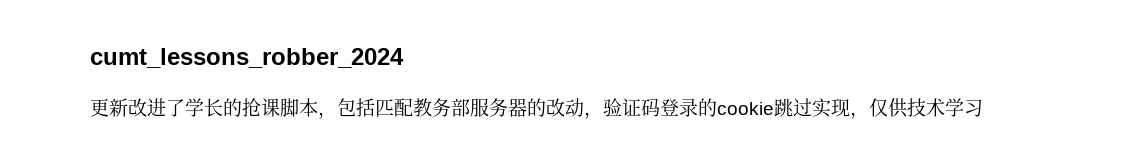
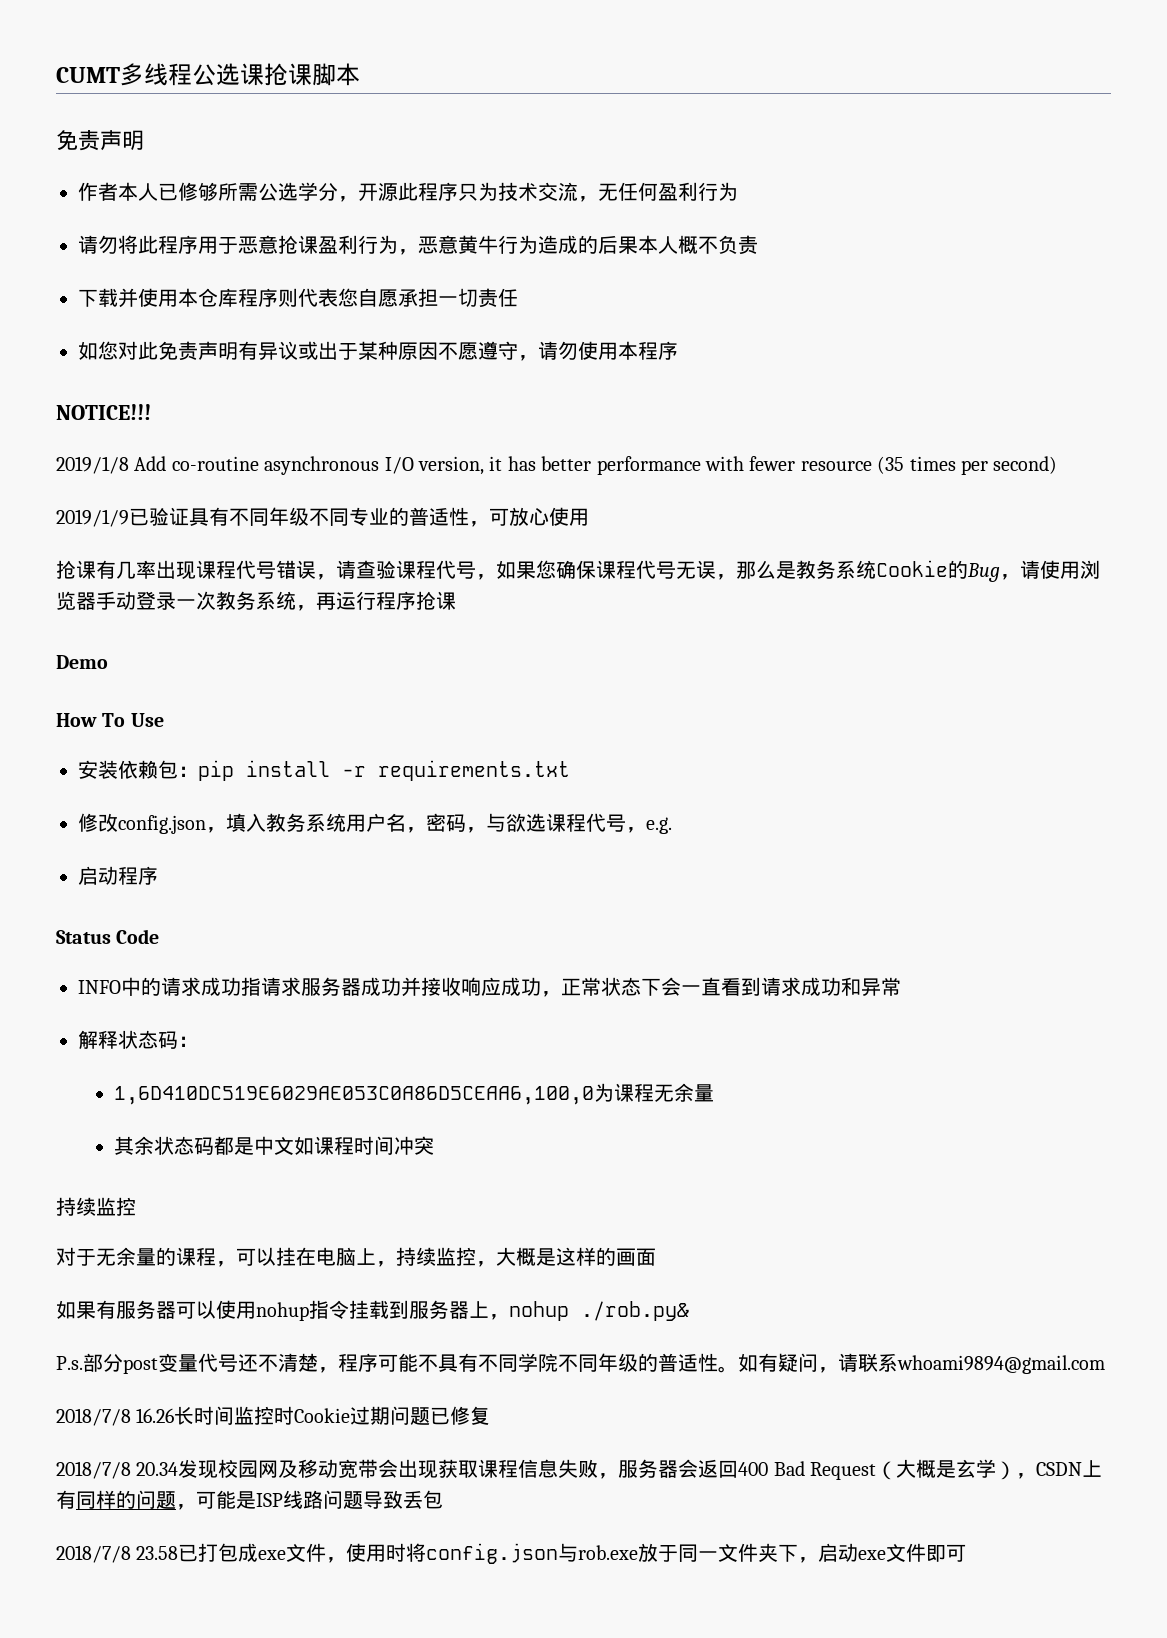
[90,48,404,68] [90,98,983,119] cumt_lessons_robber_2024 // 更新改进了学长的抢课脚本，包括匹配教务部服务器的改动，验证码登录的cookie跳过实现，仅供技术学习 -> [56,63,360,86] [56,130,144,151] [78,182,738,202] [78,235,758,255] [78,288,518,308] [78,341,678,361] [56,404,151,420] [56,456,1058,475] [56,507,589,527] [56,560,1100,582] [56,591,456,611] [56,655,108,669] [56,713,164,727] [78,760,570,781] [78,813,672,834] [78,866,158,885] [56,929,160,944] [78,977,901,997] [78,1030,198,1049] [114,1083,715,1105] [114,1136,435,1155] [56,1197,136,1216] [56,1247,656,1267] [56,1300,689,1321] [56,1353,1105,1374] [56,1406,491,1426] [56,1459,1103,1480] [56,1490,443,1510] [56,1543,967,1564] CUMT多线程公选课抢课脚本 // 免责声明 // 作者本人已修够所需公选学分，开源此程序只为技术交流，无任何盈利行为 // 请勿将此程序用于恶意抢课盈利行为，恶意黄牛行为造成的后果本人概不负责 // 下载并使用本仓库程序则代表您自愿承担一切责任 // 如您对此免责声明有异议或出于某种原因不愿遵守，请勿使用本程序 // NOTICE!!! // 2019/1/8 Add co-routine asynchronous I/O version, it has better performance with fewer resource (35 times per second) // 2019/1/9已验证具有不同年级不同专业的普适性，可放心使用 // 抢课有几率出现课程代号错误，请查验课程代号，如果您确保课程代号无误，那么是教务系统Cookie的Bug，请使用浏览器手动登录一次教务系统，再运行程序抢课 // Demo // How To Use // 安装依赖包：pip install -r requirements.txt // 修改config.json，填入教务系统用户名，密码，与欲选课程代号，e.g. // 启动程序 // Status Code // INFO中的请求成功指请求服务器成功并接收响应成功，正常状态下会一直看到请求成功和异常 // 解释状态码： // 1,6D410DC519E6029AE053C0A86D5CEAA6,100,0为课程无余量 // 其余状态码都是中文如课程时间冲突 // 持续监控 // 对于无余量的课程，可以挂在电脑上，持续监控，大概是这样的画面 // 如果有服务器可以使用nohup指令挂载到服务器上，nohup ./rob.py& // P.s.部分post变量代号还不清楚，程序可能不具有不同学院不同年级的普适性。如有疑问，请联系whoami9894@gmail.com // 2018/7/8 16.26长时间监控时Cookie过期问题已修复 // 2018/7/8 20.34发现校园网及移动宽带会出现获取课程信息失败，服务器会返回400 Bad Request（大概是玄学），CSDN上有同样的问题，可能是ISP线路问题导致丢包 // 2018/7/8 23.58已打包成exe文件，使用时将config.json与rob.exe放于同一文件夹下，启动exe文件即可

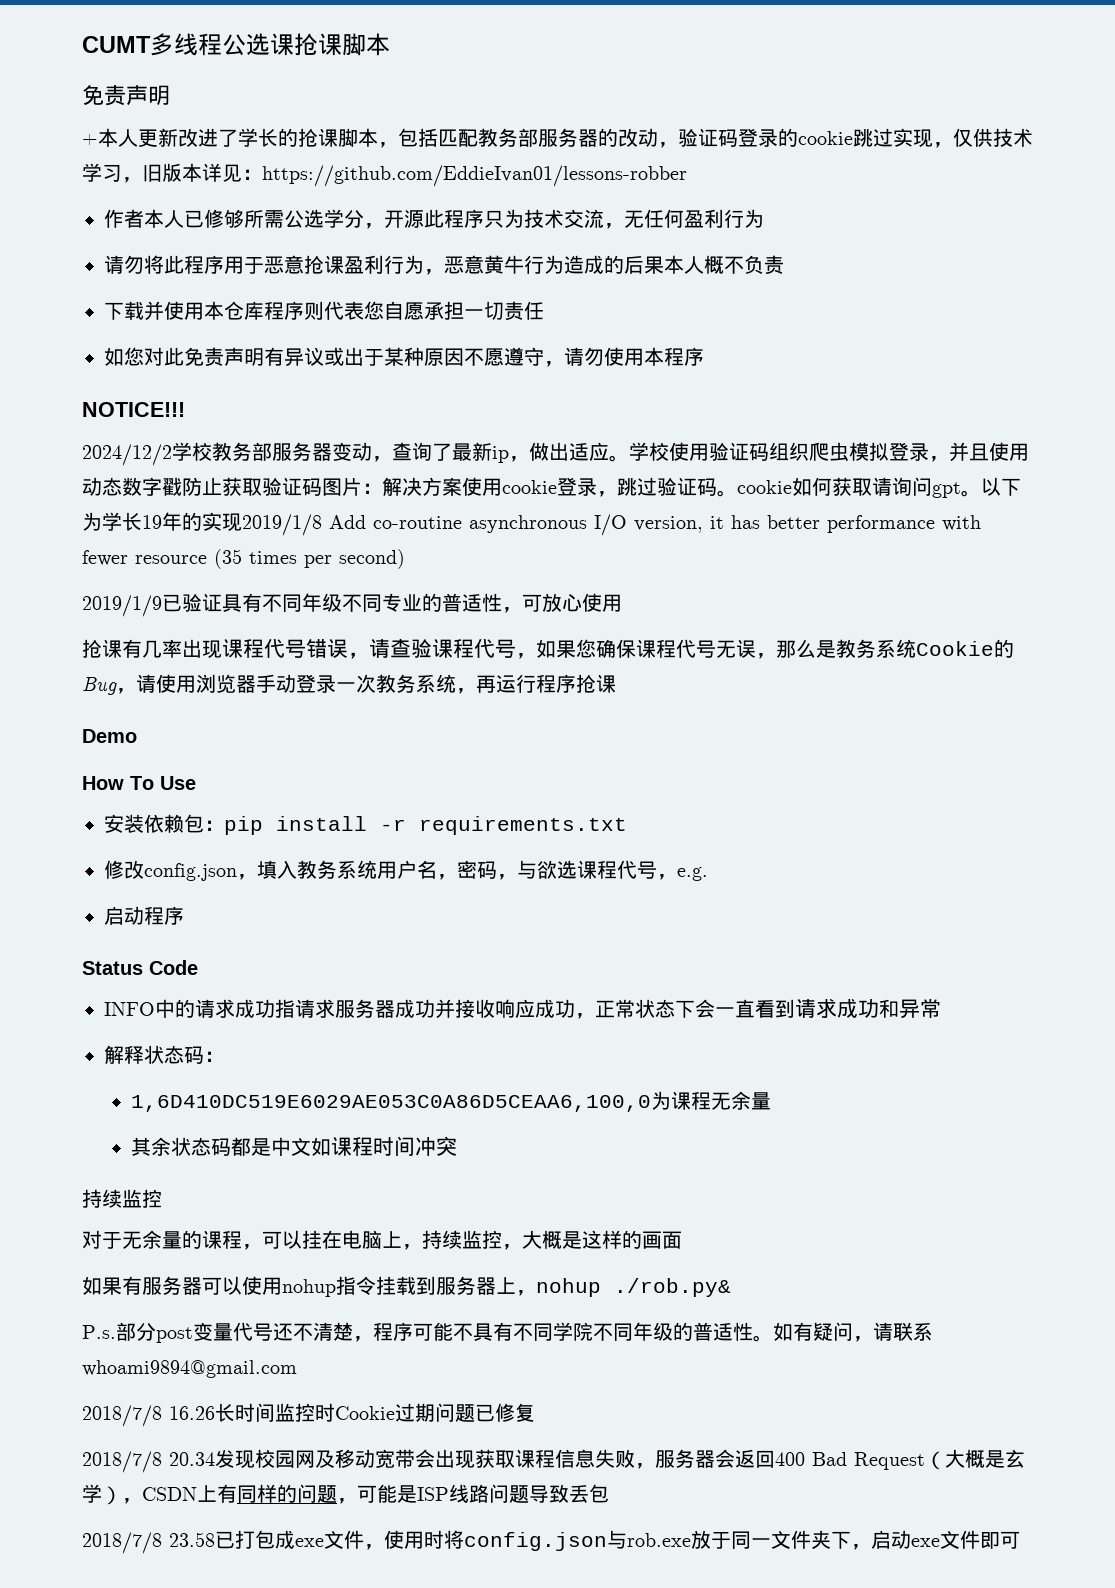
(144, 140) none -> [82,128,1033,148] [82,163,687,187] // +本人更新改进了学长的抢课脚本，包括匹配教务部服务器的改动，验证码登录的cookie跳过实现，仅供技术学习，旧版本详见：https://github.com/EddieIvan01/lessons-robber
(151, 412) none -> [82,442,1029,466] [82,477,1021,498] [82,512,242,532] 2024/12/2学校教务部服务器变动，查询了最新ip，做出适应。学校使用验证码组织爬虫模拟登录，并且使用动态数字戳防止获取验证码图片：解决方案使用cookie登录，跳过验证码。cookie如何获取请询问gpt。以下为学长19年的实现

